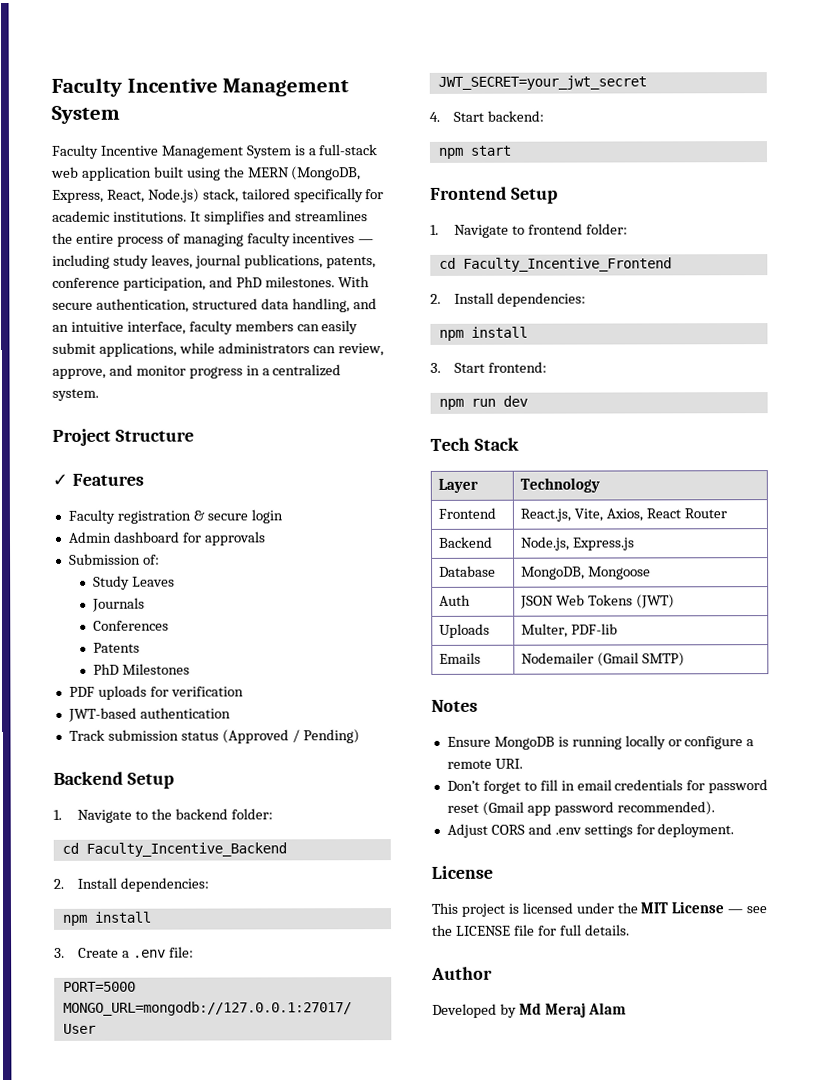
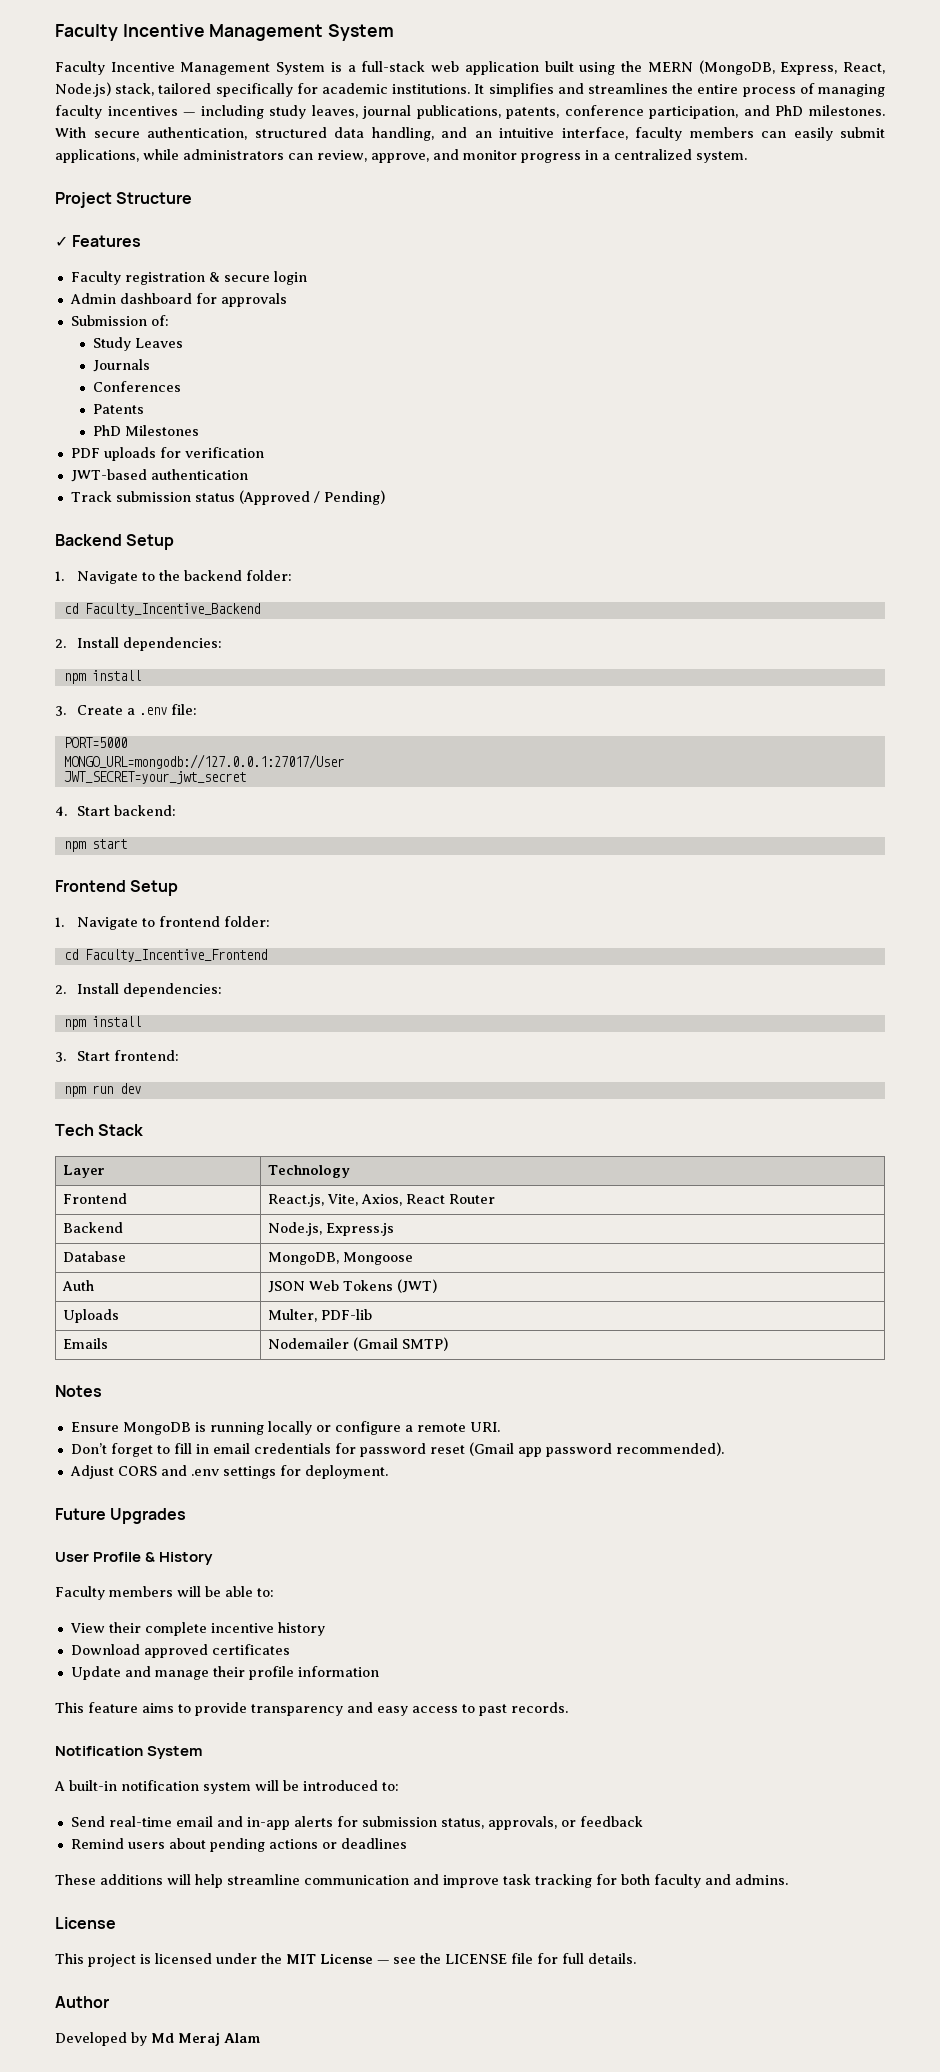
(735, 830) none -> [55,1508,187,1524] [55,1552,214,1565] [55,1586,274,1600] [69,1622,325,1636] [70,1644,290,1658] [70,1666,379,1680] [55,1702,568,1716] [55,1746,203,1759] [54,1780,399,1794] [70,1816,643,1830] [70,1838,407,1852] [55,1874,788,1888] // Future Upgrades // User Profile & History // Faculty members will be able to: // View their complete incentive history // Download approved certificates // Update and manage their profile information // This feature aims to provide transparency and easy access to past records. // Notification System // A built-in notification system will be introduced to: // Send real-time email and in-app alerts for submission status, approvals, or feedback // Remind users about pending actions or deadlines // These additions will help streamline communication and improve task tracking for both faculty and admins.

